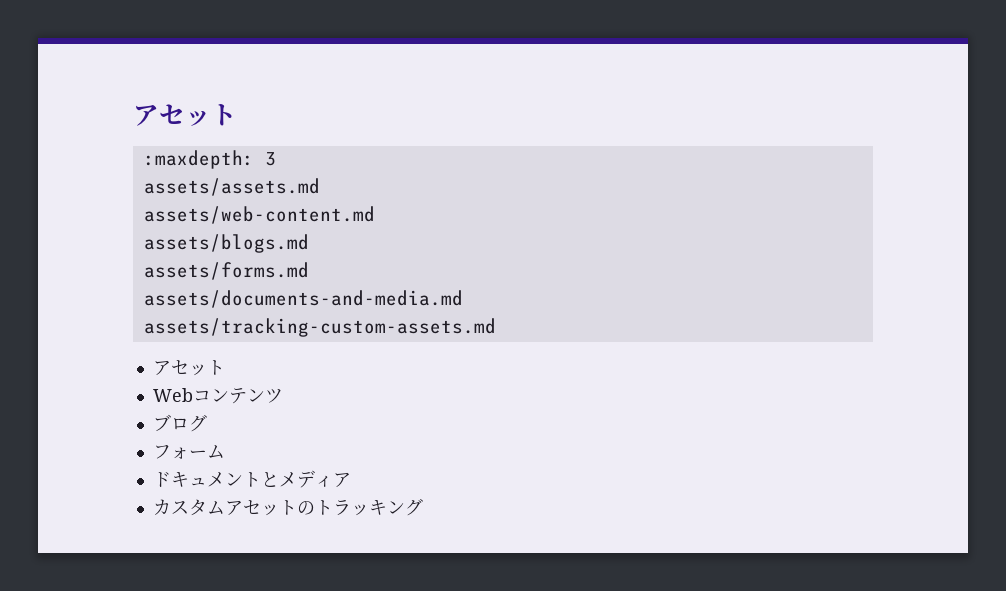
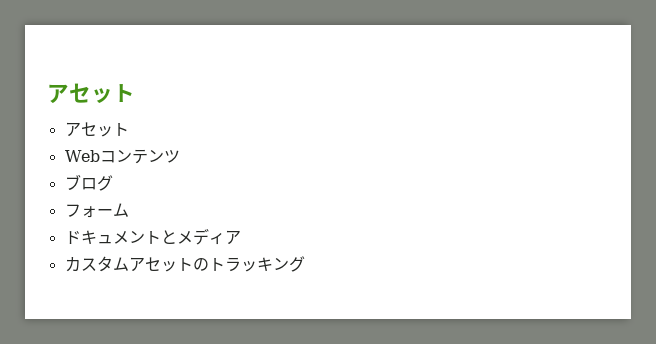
[133,104,237,126] [143,150,276,169] [143,178,320,196] [143,206,375,224] [143,234,309,253] [143,262,309,280] [143,290,463,308] [143,318,496,337] アセット // :maxdepth: 3 // assets/assets.md // assets/web-content.md // assets/blogs.md // assets/forms.md // assets/documents-and-media.md // assets/tracking-custom-assets.md -> [47,83,135,104] アセット

